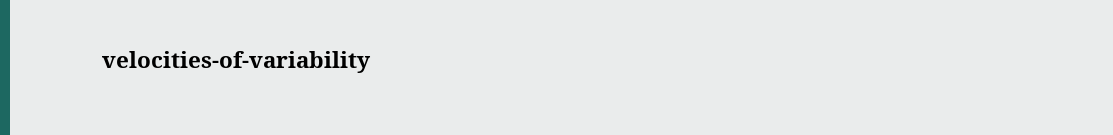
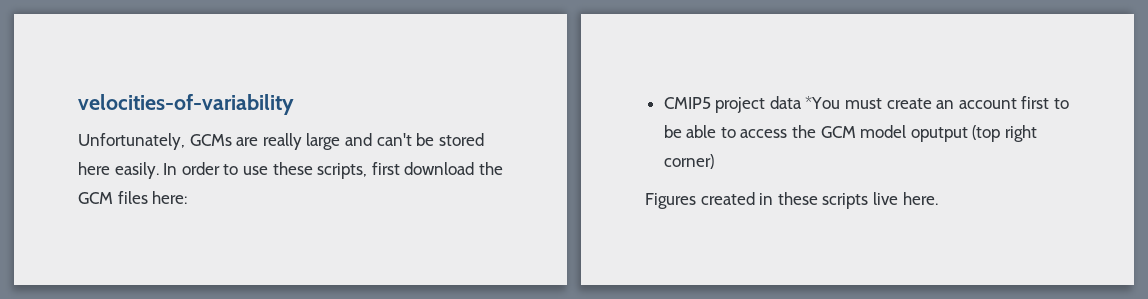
(371, 62) none -> [78,133,484,150] [78,162,503,179] [78,191,188,204] [663,96,1069,113] [663,125,1038,142] [663,154,714,169] [645,192,938,209] // Unfortunately, GCMs are really large and can't be stored here easily. In order to use these scripts, first download the GCM files here: // CMIP5 project data *You must create an account first to be able to access the GCM model oputput (top right corner) // Figures created in these scripts live here.

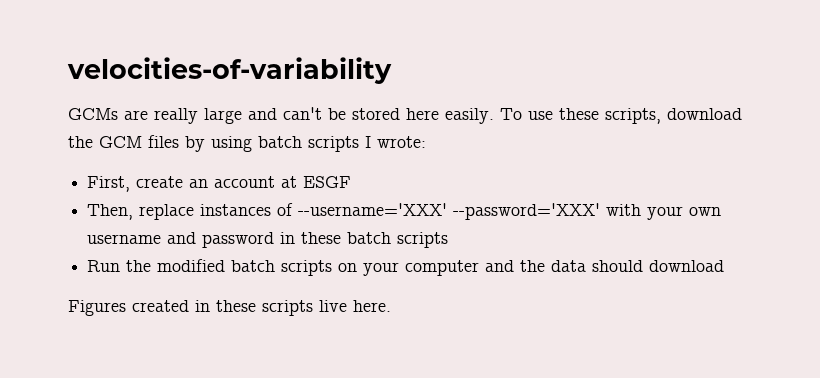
[78,133,185,150] Unfortunately, -> (392, 70) none
[163,162,239,175] In order to -> [500,108,522,120] To
[371,162,400,175] first -> (661, 116) none
[152,191,188,204] [663,96,1069,113] [663,125,1038,142] [663,154,714,169] here: // CMIP5 project data *You must create an account first to be able to access the GCM model oputput (top right corner) -> [185,136,426,152] [87,176,352,192] [87,203,722,220] [87,232,449,248] [87,259,725,276] by using batch scripts I wrote: // First, create an account at ESGF // Then, replace instances of --username='XXX' --password='XXX' with your own username and password in these batch scripts // Run the modified batch scripts on your computer and the data should download

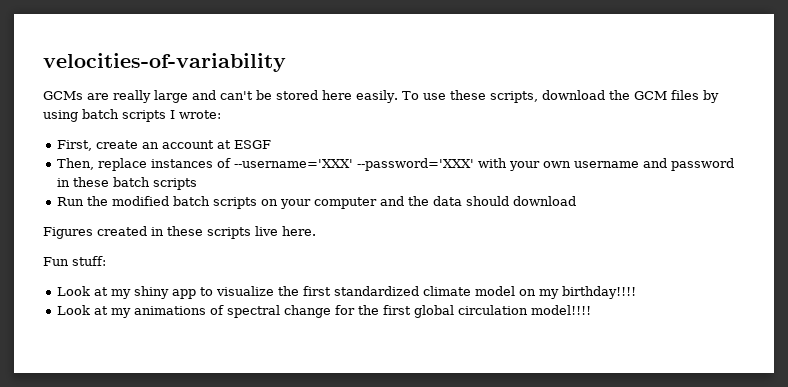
(391, 306) none -> [43,256,106,266] [56,286,636,299] [56,305,591,318] // Fun stuff: // Look at my shiny app to visualize the first standardized climate model on my birthday!!!! // Look at my animations of spectral change for the first global circulation model!!!!

